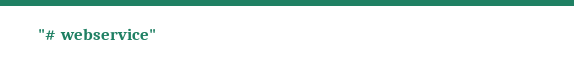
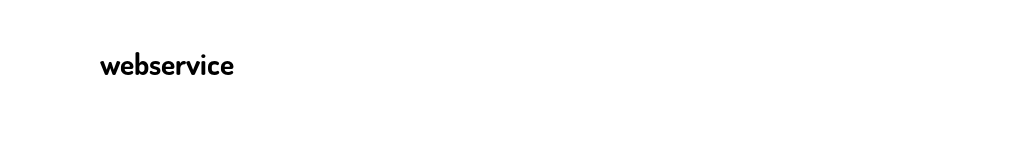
[38,28,156,40] "# webservice" -> [100,52,234,75] webservice

